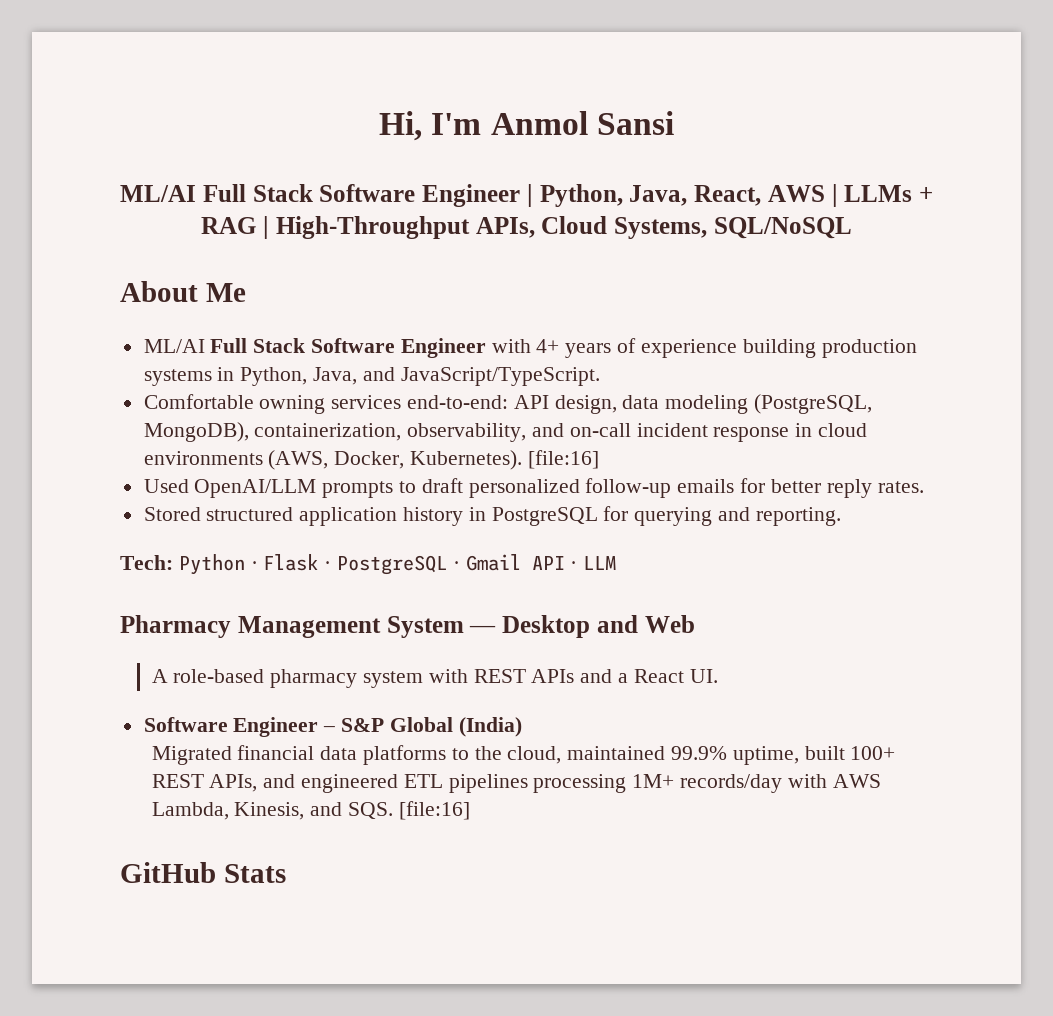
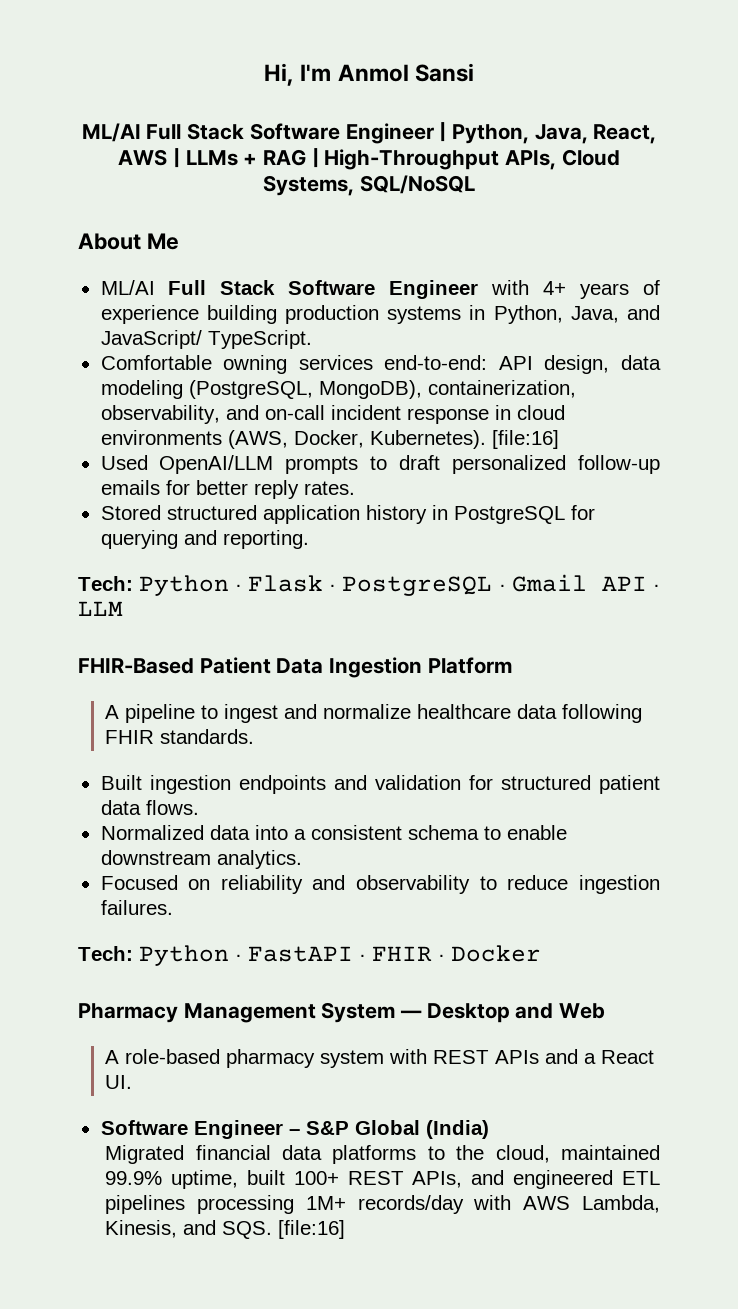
[400,367,600,386] JavaScript/TypeScript. -> [100,330,312,349] JavaScript/ TypeScript.
(617, 563) none -> [78,657,512,678] [105,704,643,723] [105,729,255,744] [100,775,660,794] [100,800,199,815] [100,825,567,840] [100,850,302,869] [100,875,661,894] [100,900,173,915] [78,945,541,966] // FHIR-Based Patient Data Ingestion Platform // A pipeline to ingest and normalize healthcare data following FHIR standards. // Built ingestion endpoints and validation for structured patient data flows. // Normalized data into a consistent schema to enable downstream analytics. // Focused on reliability and observability to reduce ingestion failures. // Tech: Python · FastAPI · FHIR · Docker
[120,862,286,883] // GitHub Stats -> (346, 1229) none

